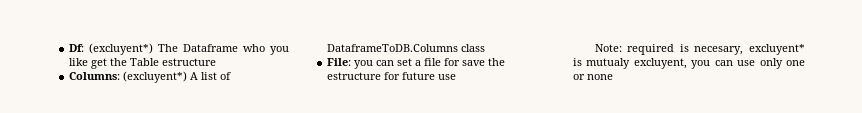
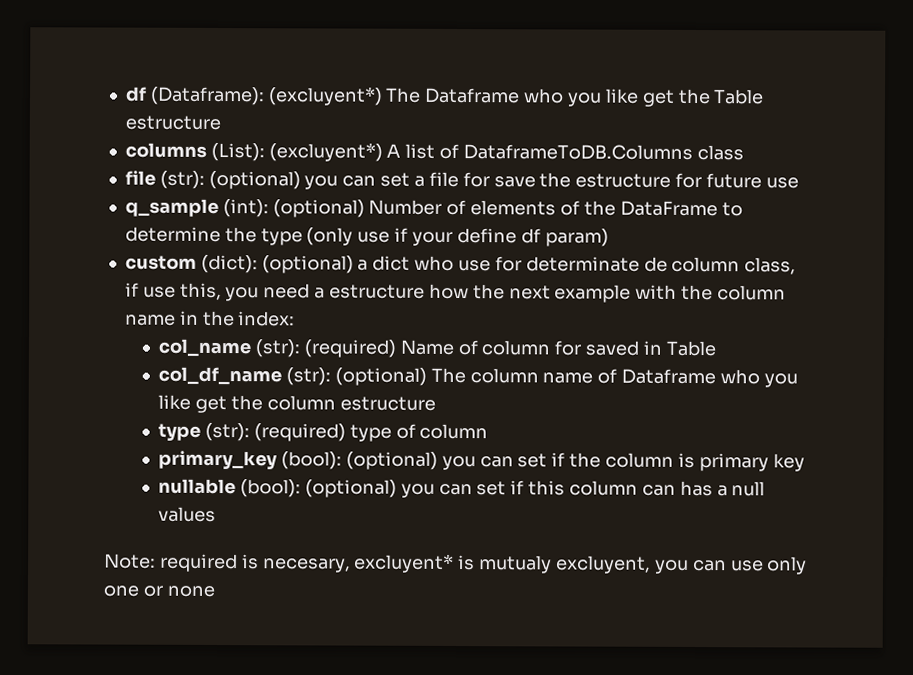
[69,44,85,52] Df: -> [124,86,265,106] df (Dataframe):
[69,72,121,80] Columns: -> [124,142,265,162] columns (List):
[327,58,352,66] File: -> [124,170,301,190] file (str): (optional)
(457, 77) none -> [124,198,743,218] [124,226,609,247] [124,254,797,275] [124,282,786,303] [124,310,296,327] [158,338,716,358] [158,366,798,388] [158,394,436,414] [158,422,489,442] [158,450,805,472] [158,478,766,498] [158,506,217,522] // q_sample (int): (optional) Number of elements of the DataFrame to determine the type (only use if your define df param) // custom (dict): (optional) a dict who use for determinate de column class, if use this, you need a estructure how the next example with the column name in the index: // col_name (str): (required) Name of column for saved in Table // col_df_name (str): (optional) The column name of Dataframe who you like get the column estructure // type (str): (required) type of column // primary_key (bool): (optional) you can set if the column is primary key // nullable (bool): (optional) you can set if this column can has a null values

